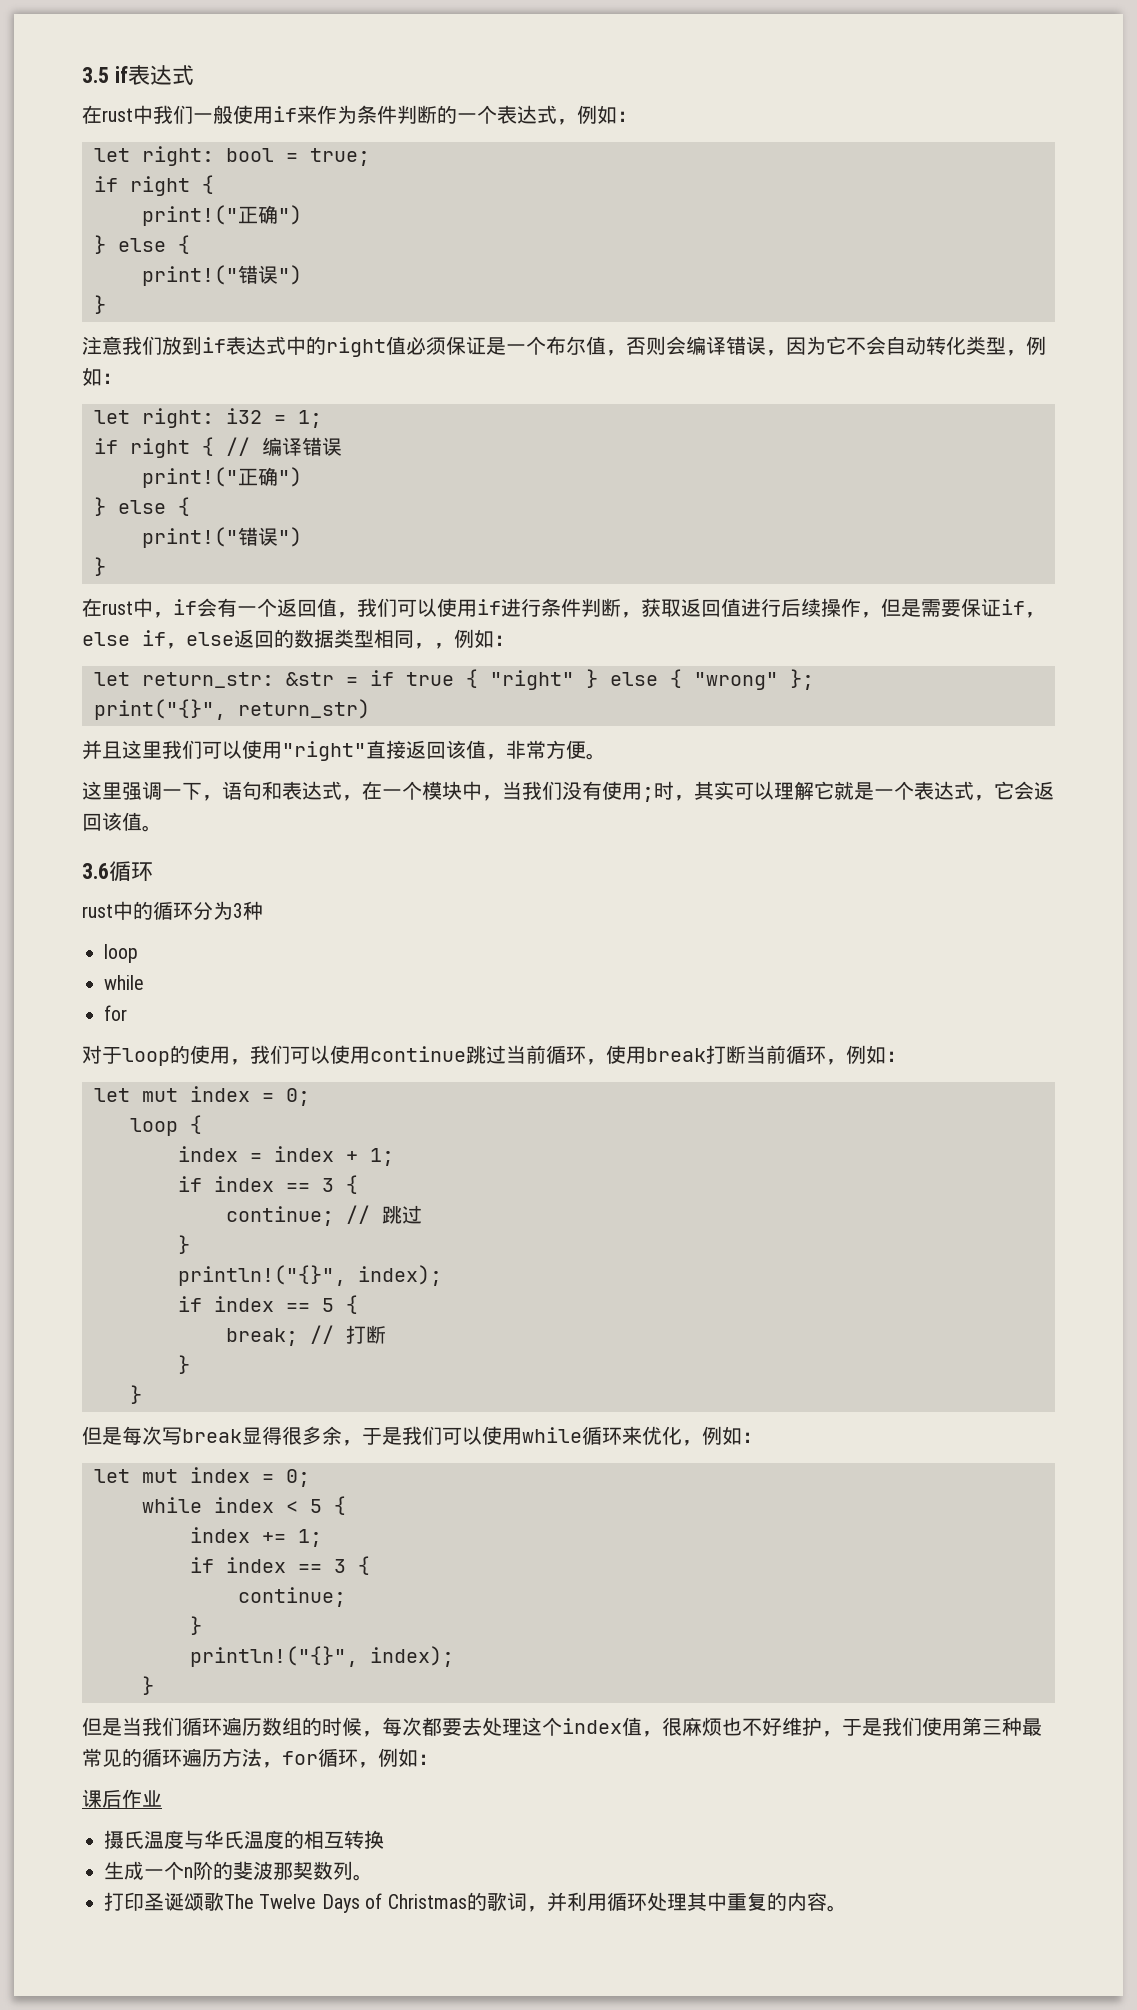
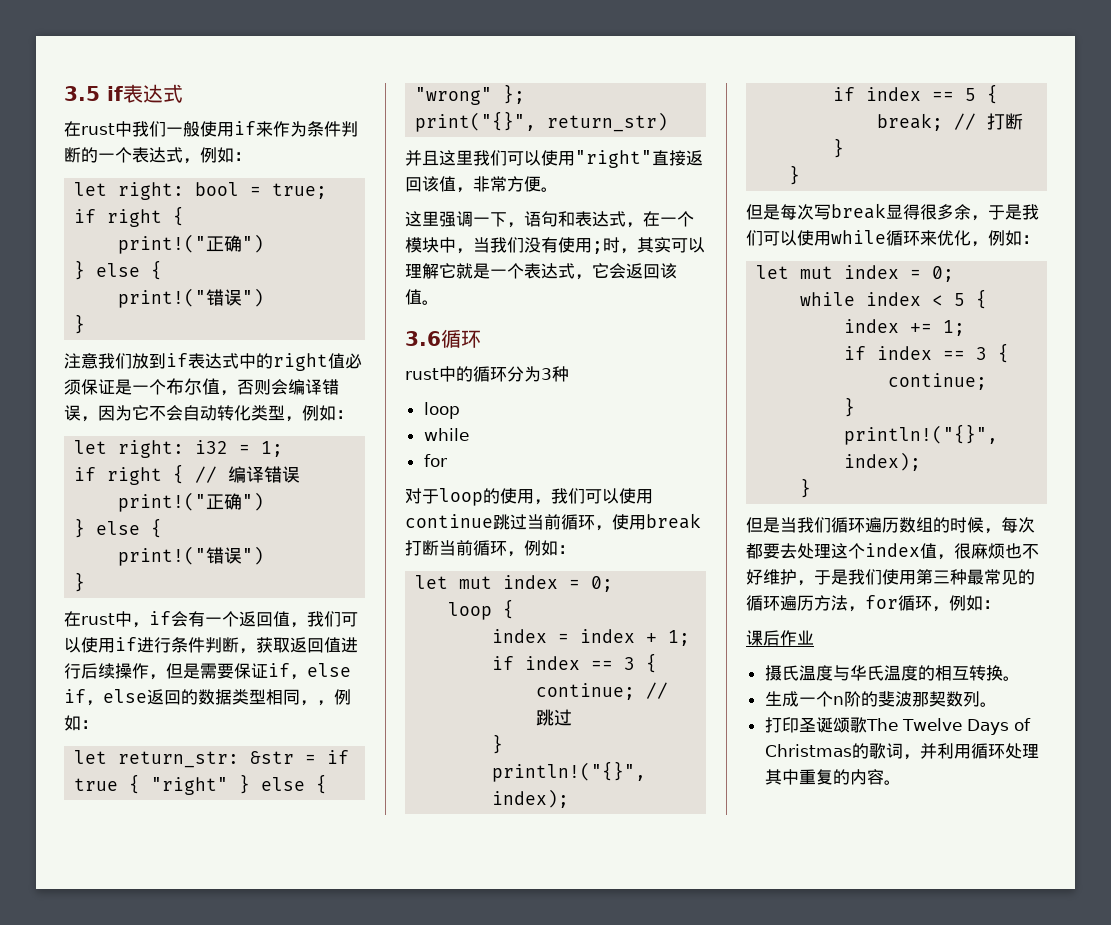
(384, 1839) none -> [1002,676,1020,681] 。

